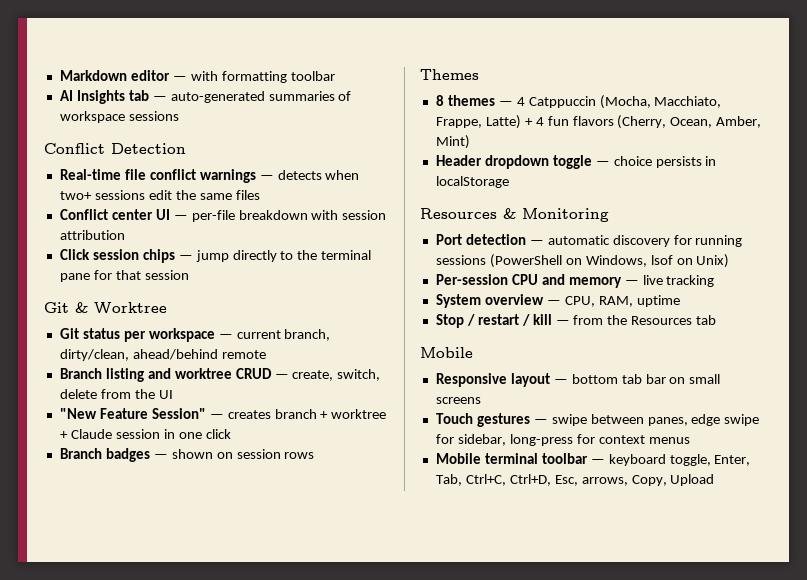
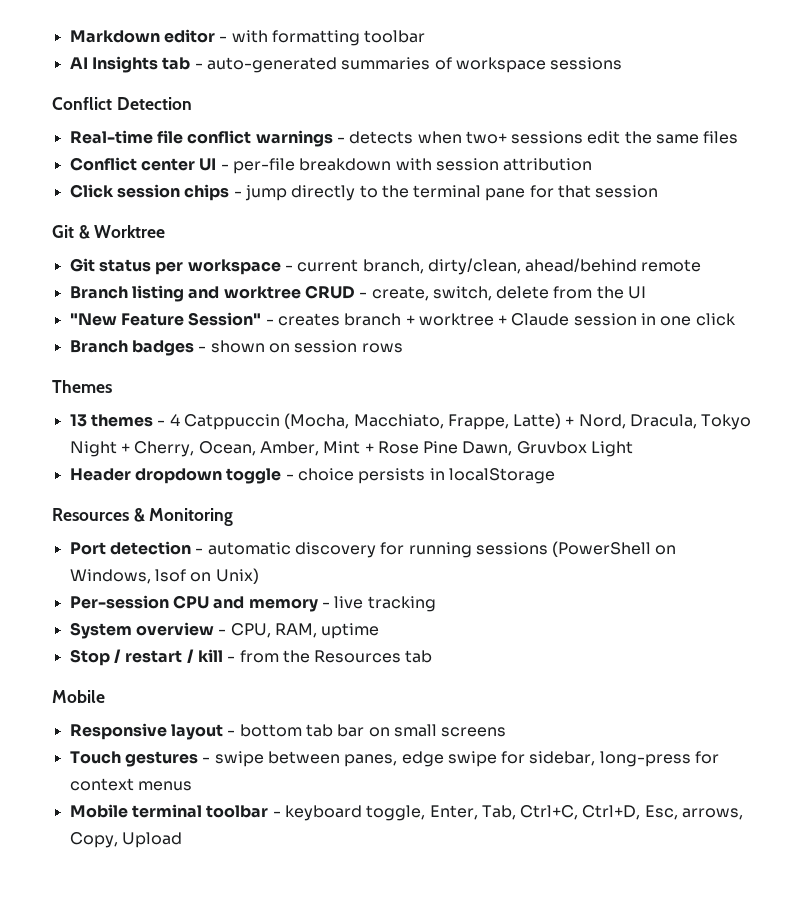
[172,76,187,81] — -> [219,36,228,42] -
[152,96,167,101] — -> [194,63,203,69] -
[259,175,274,180] — -> [336,137,345,143] -
[173,215,188,220] — -> [220,164,229,170] -
[178,255,193,260] — -> [233,191,242,197] -
[218,334,233,339] — -> [284,265,293,271] -
[274,374,289,379] — -> [359,292,368,298] -
[209,414,224,419] — -> [265,319,274,325] -
[153,454,168,459] — -> [198,346,207,352] -
[435,95,513,106] 8 themes — -> [69,414,166,427] 13 themes -
[535,115,762,129] [435,135,470,149] 4 fun flavors (Cherry, Ocean, Amber, Mint) -> [578,414,752,430] [69,441,634,457] Nord, Dracula, Tokyo Night + Cherry, Ocean, Amber, Mint + Rose Pine Dawn, Gruvbox Light
[595,161,610,166] — -> [285,474,294,480] -
[529,240,544,245] — -> [195,548,204,554] -
[624,280,639,285] — -> [321,602,330,608] -
[546,300,561,305] — -> [218,629,227,635] -
[555,320,570,325] — -> [227,656,236,662] -
[553,379,568,384] — -> [227,730,236,736] -
[533,419,548,424] — -> [202,757,211,763] -
[590,459,605,464] — -> [272,811,281,817] -

